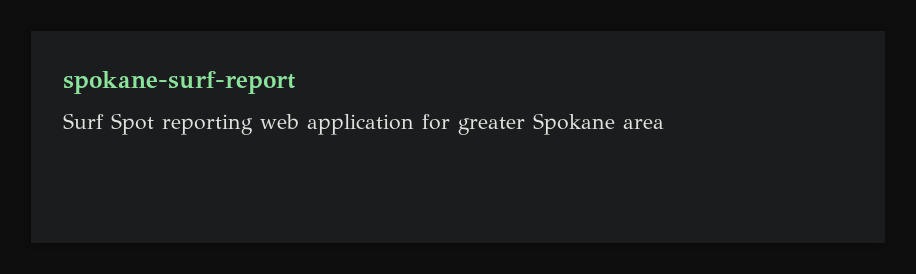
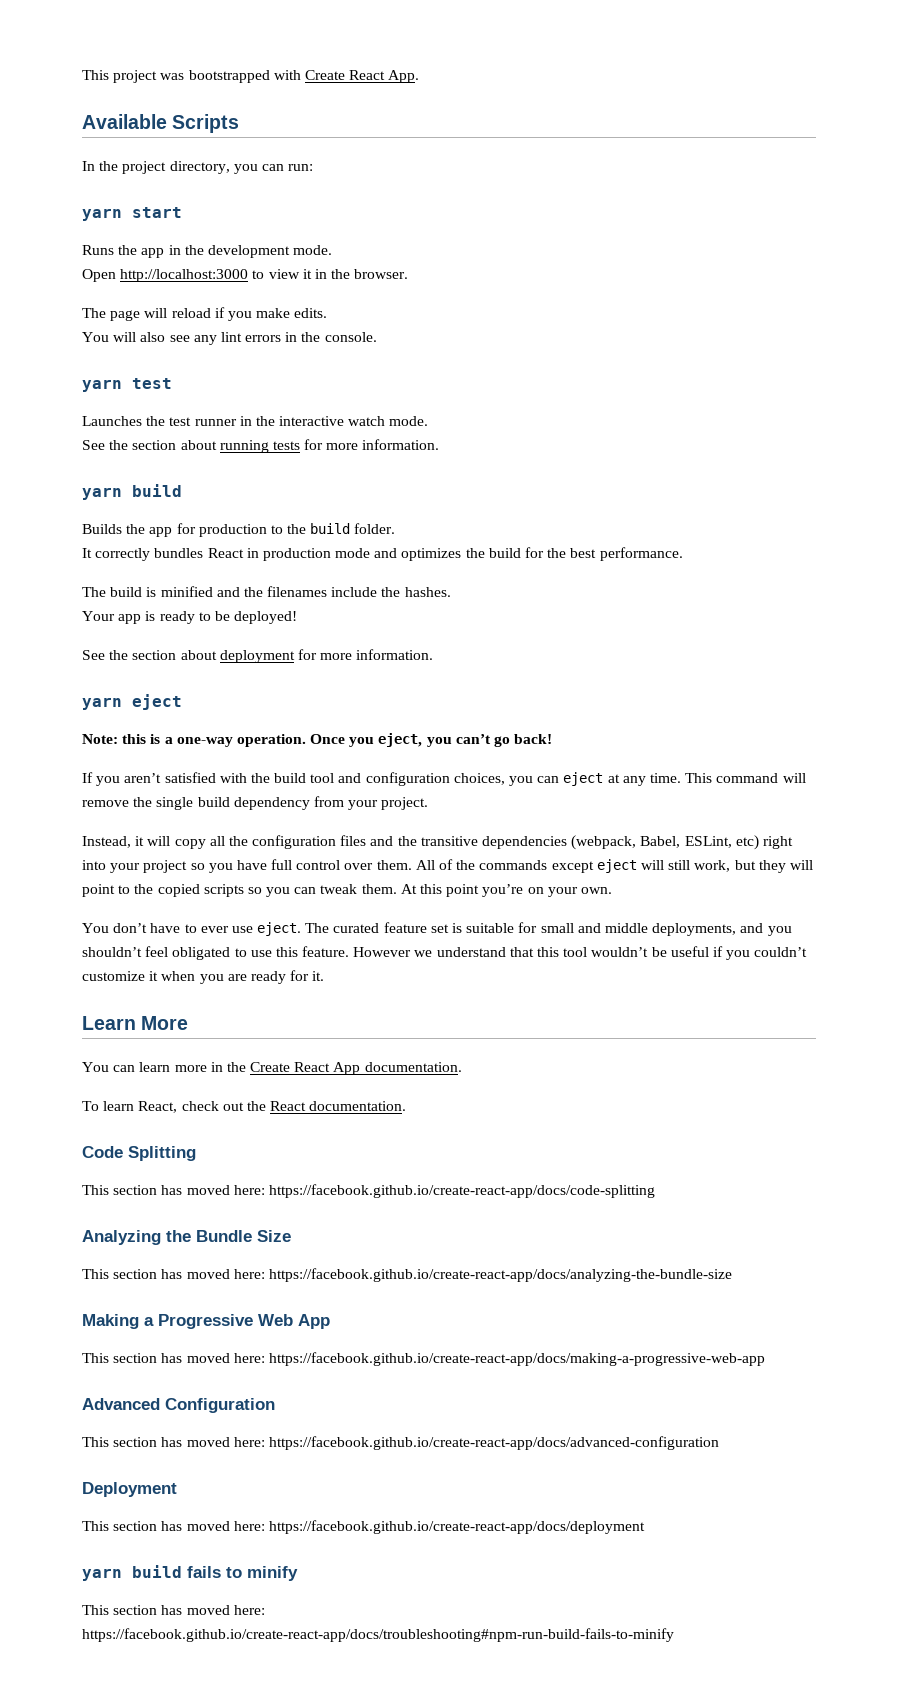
[63,71,296,94] [63,113,664,135] spokane-surf-report // Surf Spot reporting web application for greater Spokane area -> [82,70,420,83] [82,114,240,133] [82,161,314,174] [82,207,182,221] [82,245,333,258] [82,269,409,282] [82,307,328,321] [82,332,377,345] [82,378,172,392] [82,416,429,426] [82,439,440,453] [82,484,182,500] [82,523,396,537] [82,547,683,561] [82,586,451,597] [82,611,298,624] [82,649,434,663] [82,694,182,710] [82,733,553,747] [82,772,806,786] [82,796,429,810] [82,835,793,850] [82,859,813,873] [82,884,612,897] [82,922,792,936] [82,946,808,960] [82,970,325,984] [82,1016,189,1030] [82,1062,462,1075] [82,1101,407,1113] [82,1146,196,1161] [82,1184,655,1198] [82,1230,291,1245] [82,1268,732,1282] [82,1314,330,1329] [82,1352,765,1366] [82,1398,275,1413] [82,1436,719,1450] [82,1482,177,1497] [82,1520,645,1534] [82,1565,298,1581] [82,1605,265,1615] [82,1628,674,1642] This project was bootstrapped with Create React App. // Available Scripts // In the project directory, you can run: // yarn start // Runs the app in the development mode. // Open http://localhost:3000 to view it in the browser. // The page will reload if you make edits. // You will also see any lint errors in the console. // yarn test // Launches the test runner in the interactive watch mode. // See the section about running tests for more information. // yarn build // Builds the app for production to the build folder. // It correctly bundles React in production mode and optimizes the build for the best performance. // The build is minified and the filenames include the hashes. // Your app is ready to be deployed! // See the section about deployment for more information. // yarn eject // Note: this is a one-way operation. Once you eject, you can’t go back! // If you aren’t satisfied with the build tool and configuration choices, you can eject at any time. This command will remove the single build dependency from your project. // Instead, it will copy all the configuration files and the transitive dependencies (webpack, Babel, ESLint, etc) right into your project so you have full control over them. All of the commands except eject will still work, but they will point to the copied scripts so you can tweak them. At this point you’re on your own. // You don’t have to ever use eject. The curated feature set is suitable for small and middle deployments, and you shouldn’t feel obligated to use this feature. However we understand that this tool wouldn’t be useful if you couldn’t customize it when you are ready for it. // Learn More // You can learn more in the Create React App documentation. // To learn React, check out the React documentation. // Code Splitting // This section has moved here: https://facebook.github.io/create-react-app/docs/code-splitting // Analyzing the Bundle Size // This section has moved here: https://facebook.github.io/create-react-app/docs/analyzing-the-bundle-size // Making a Progressive Web App // This section has moved here: https://facebook.github.io/create-react-app/docs/making-a-progressive-web-app // Advanced Configuration // This section has moved here: https://facebook.github.io/create-react-app/docs/advanced-configuration // Deployment // This section has moved here: https://facebook.github.io/create-react-app/docs/deployment // yarn build fails to minify // This section has moved here: https://facebook.github.io/create-react-app/docs/troubleshooting#npm-run-build-fails-to-minify

